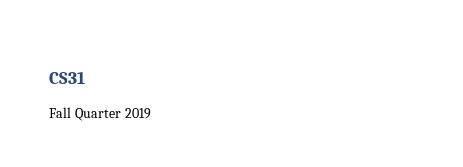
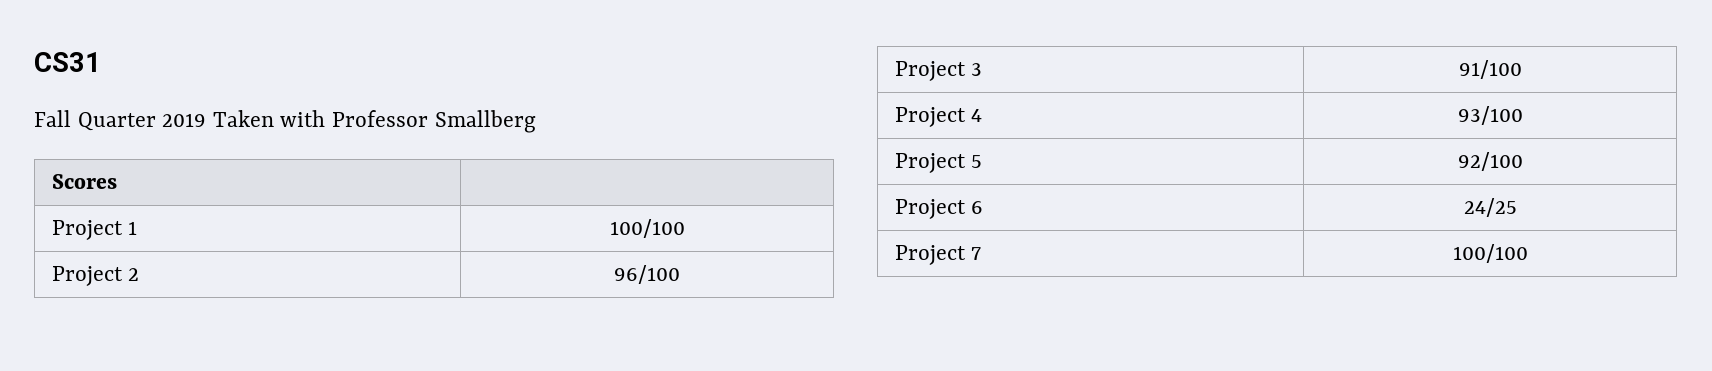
(151, 113) none -> [212,110,536,133] [51,174,117,189] [51,220,138,240] [609,219,685,238] [51,266,140,286] [614,265,680,284] [894,61,983,81] [1458,60,1522,79] [894,107,983,127] [1457,106,1523,125] [894,153,983,173] [1457,152,1523,171] [894,199,984,219] [1463,198,1517,217] [894,245,982,265] [1452,244,1528,263] Taken with Professor Smallberg // Scores | // Project 1 | 100/100 // Project 2 | 96/100 // Project 3 | 91/100 // Project 4 | 93/100 // Project 5 | 92/100 // Project 6 | 24/25 // Project 7 | 100/100

